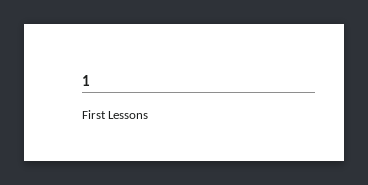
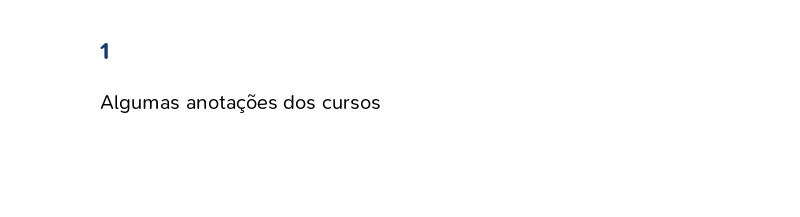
[82,110,149,119] First Lessons -> [100,94,381,113] Algumas anotações dos cursos

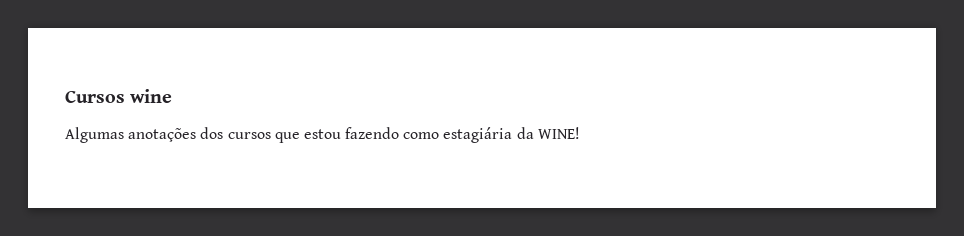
[99,43,110,59] 1 -> [65,89,173,103] Cursos wine
(381, 104) none -> [274,127,580,143] que estou fazendo como estagiária da WINE!

